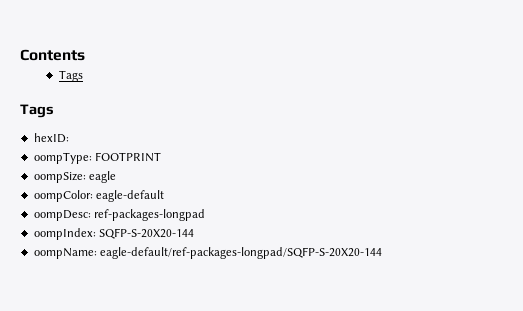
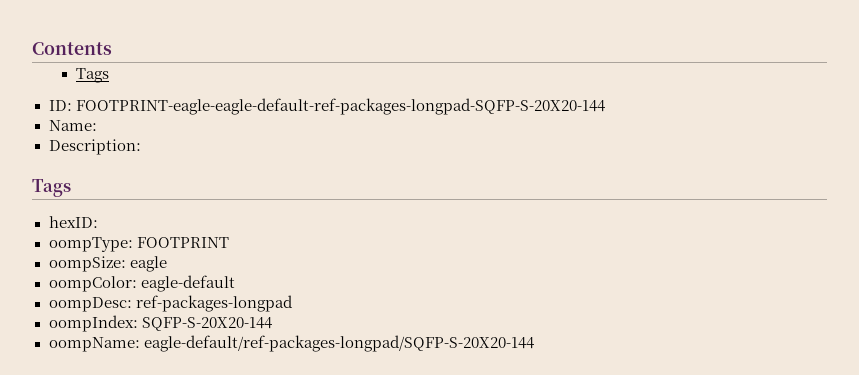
(83, 76) none -> [48,98,605,115] [48,120,97,131] [48,139,141,155] // ID: FOOTPRINT-eagle-eagle-default-ref-packages-longpad-SQFP-S-20X20-144 // Name: // Description:

